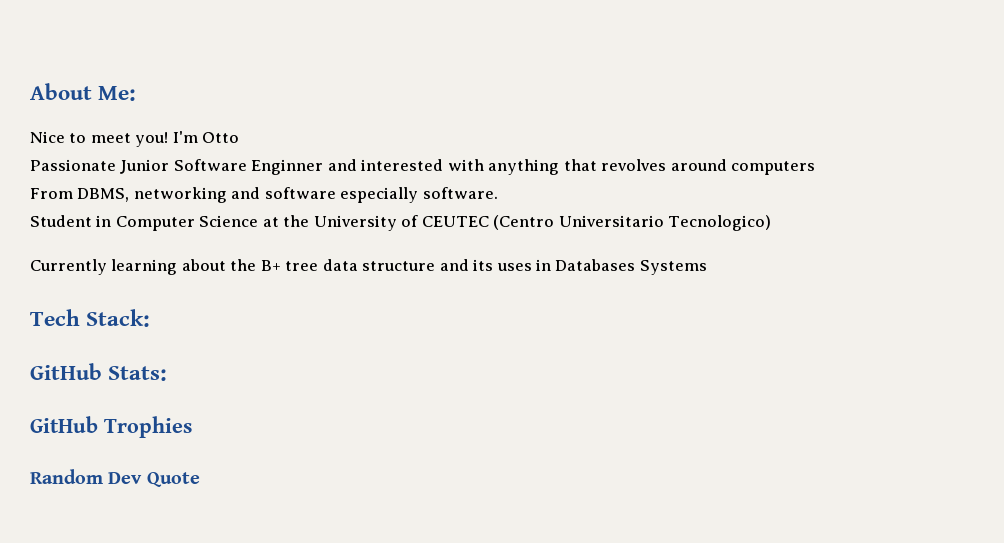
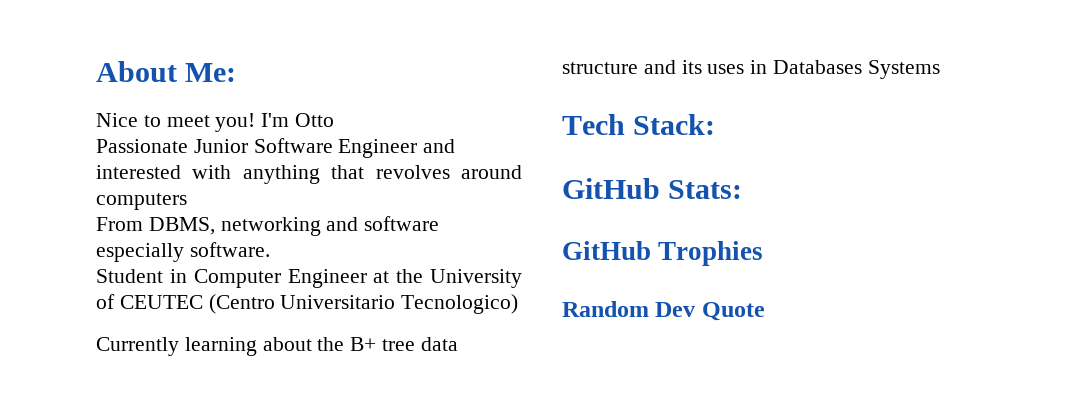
[251,159,324,175] Enginner -> [338,139,418,158] Engineer
[199,215,259,227] Science -> [287,269,367,288] Engineer

